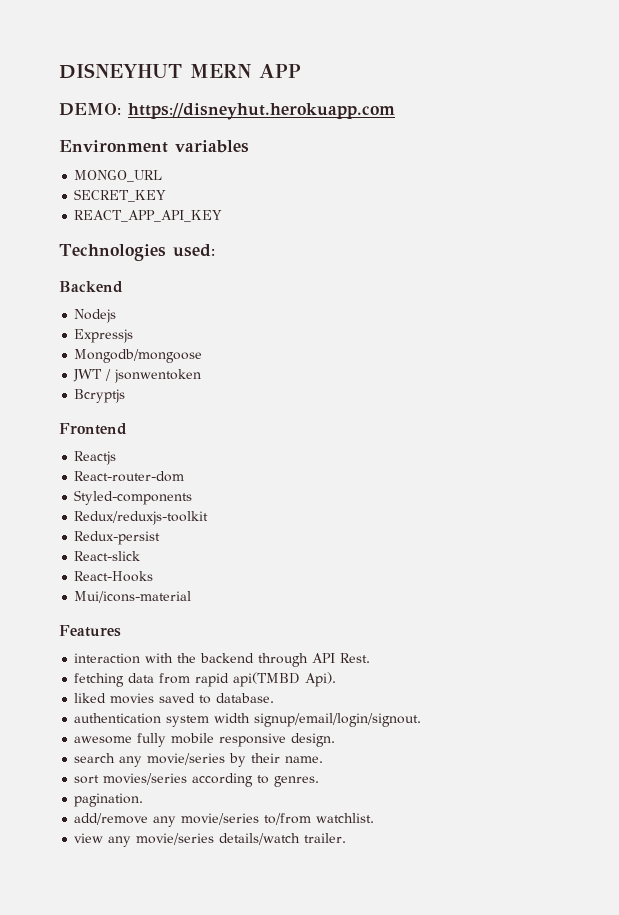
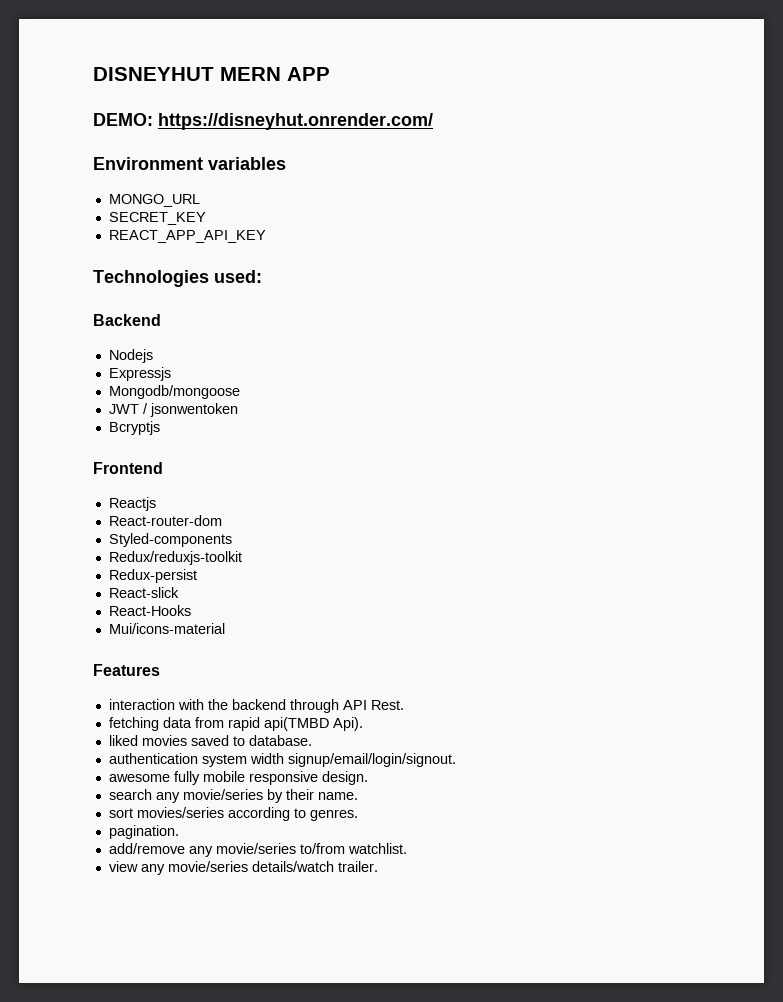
[128,103,395,120] https://disneyhut.herokuapp.com -> [158,113,433,130] https://disneyhut.onrender.com/

